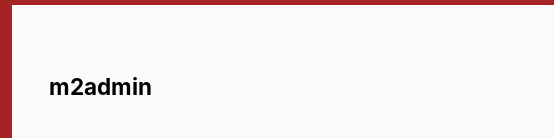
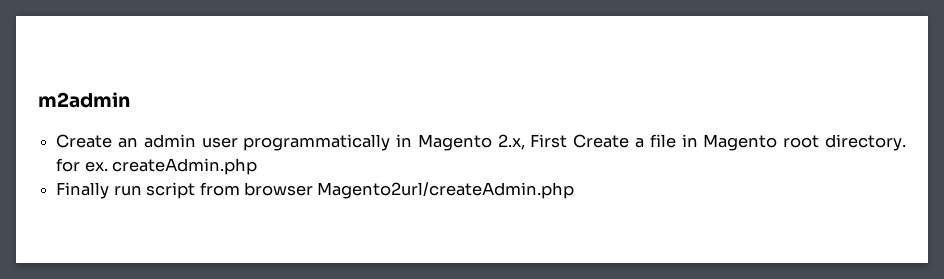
(152, 86) none -> [56,134,906,151] [56,158,258,175] [56,182,575,199] // Create an admin user programmatically in Magento 2.x, First Create a file in Magento root directory. for ex. createAdmin.php // Finally run script from browser Magento2url/createAdmin.php

